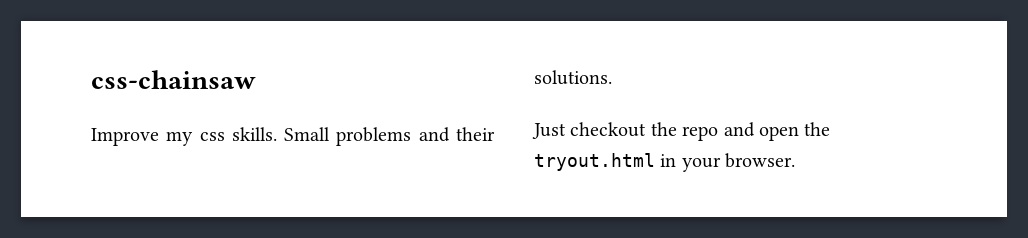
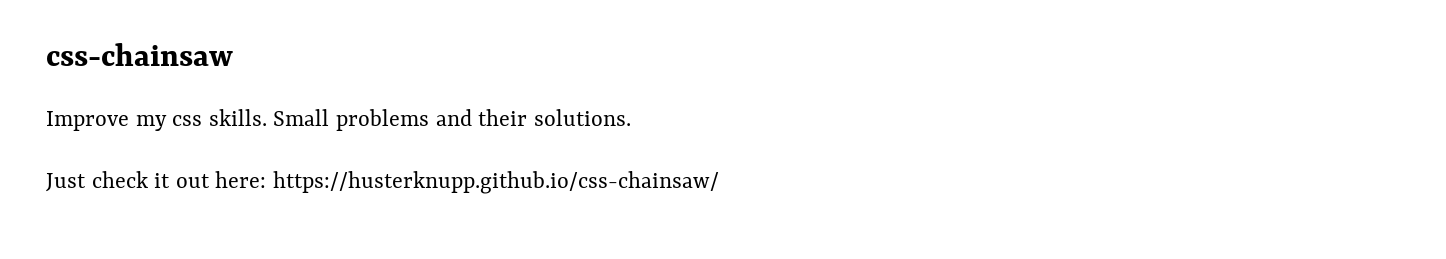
[570,122,831,141] [534,153,796,172] checkout the repo and open the tryout.html in your browser. -> [91,171,720,194] check it out here: https://husterknupp.github.io/css-chainsaw/

